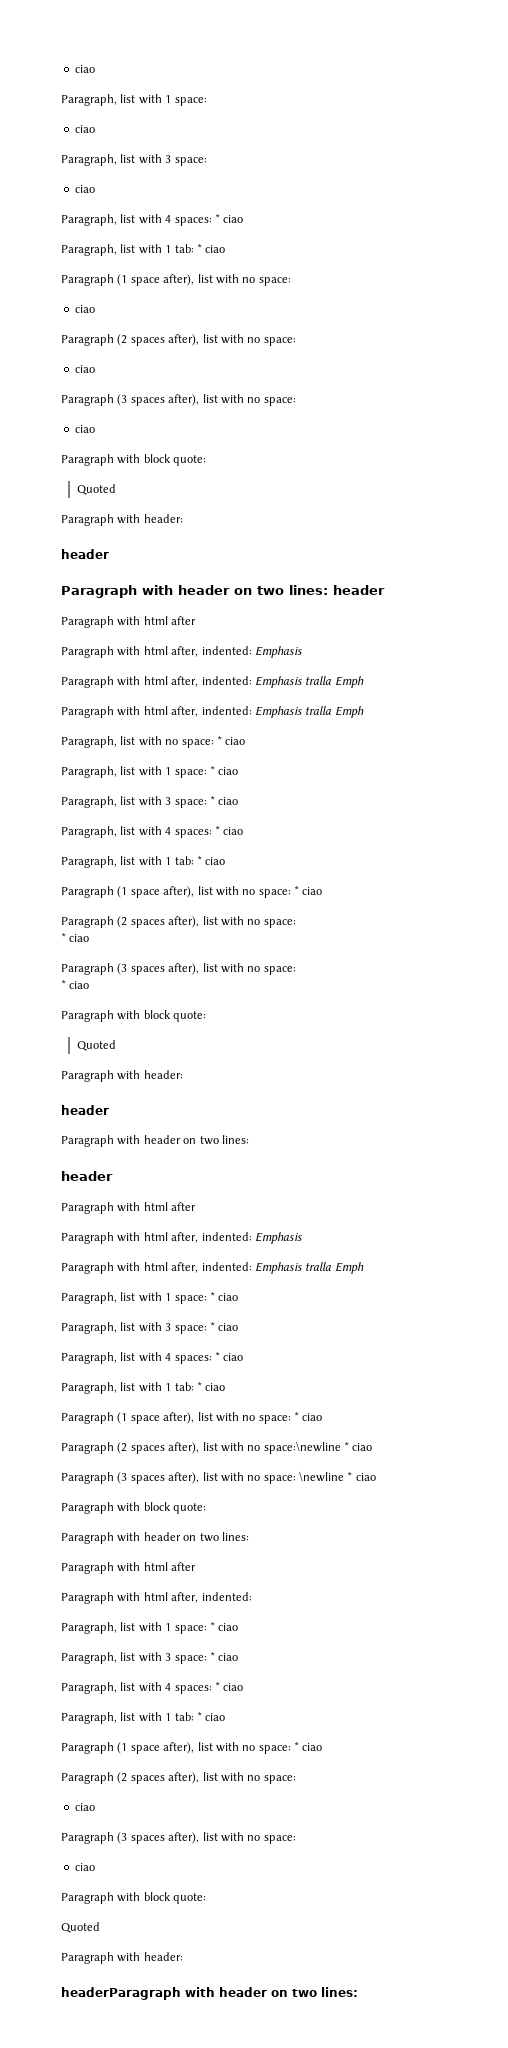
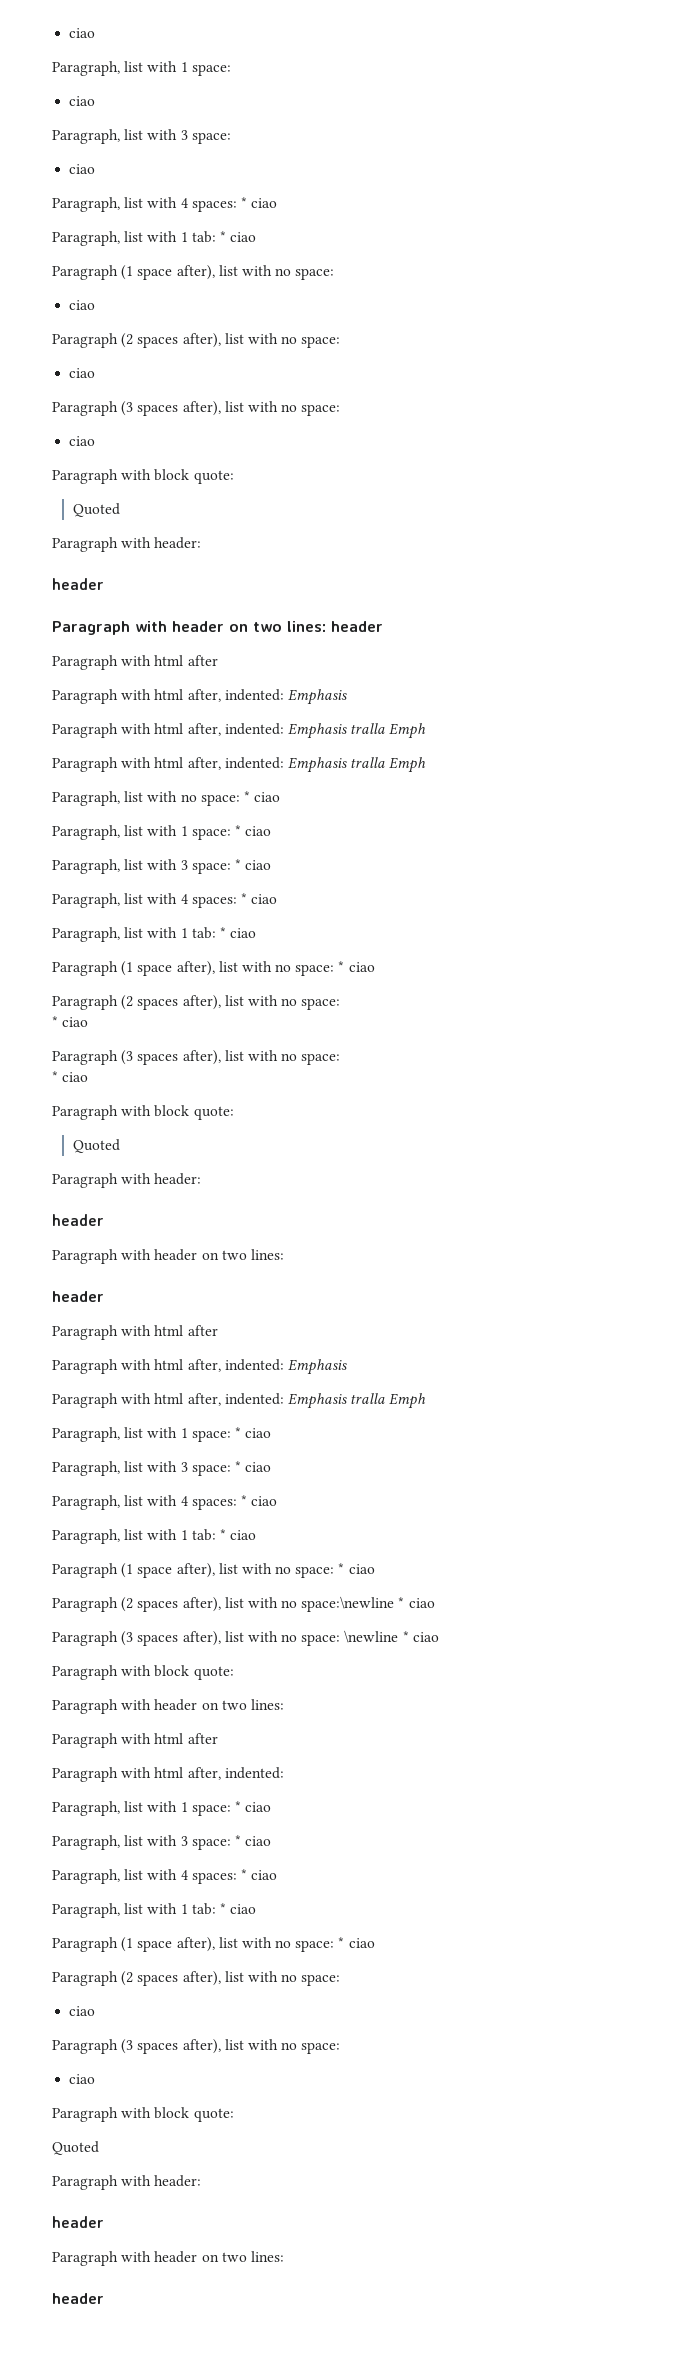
[61,1987,358,2000] headerParagraph with header on two lines: -> [52,2216,104,2228] [52,2251,284,2266] [52,2293,104,2304] header // Paragraph with header on two lines: // header

